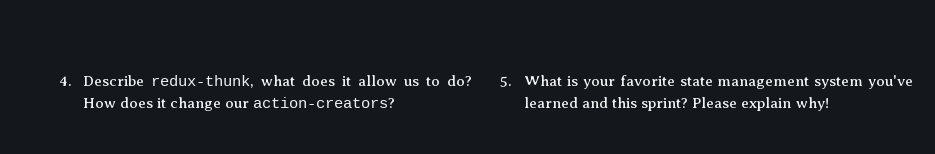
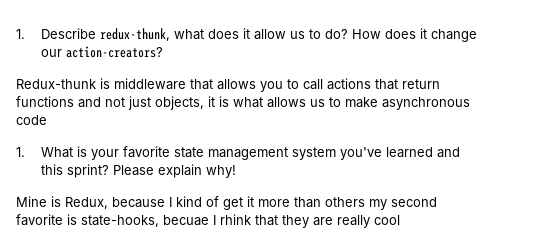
[59,76,72,86] 4. -> [16,29,25,39] 1.
[500,76,512,87] 5. -> [16,78,440,92] [16,96,470,110] [16,115,47,125] [16,147,25,157] Redux-thunk is middleware that allows you to call actions that return functions and not just objects, it is what allows us to make asynchronous code // 1.
(829, 104) none -> [16,196,437,210] [16,214,400,228] // Mine is Redux, because I kind of get it more than others my second favorite is state-hooks, becuae I rhink that they are really cool

